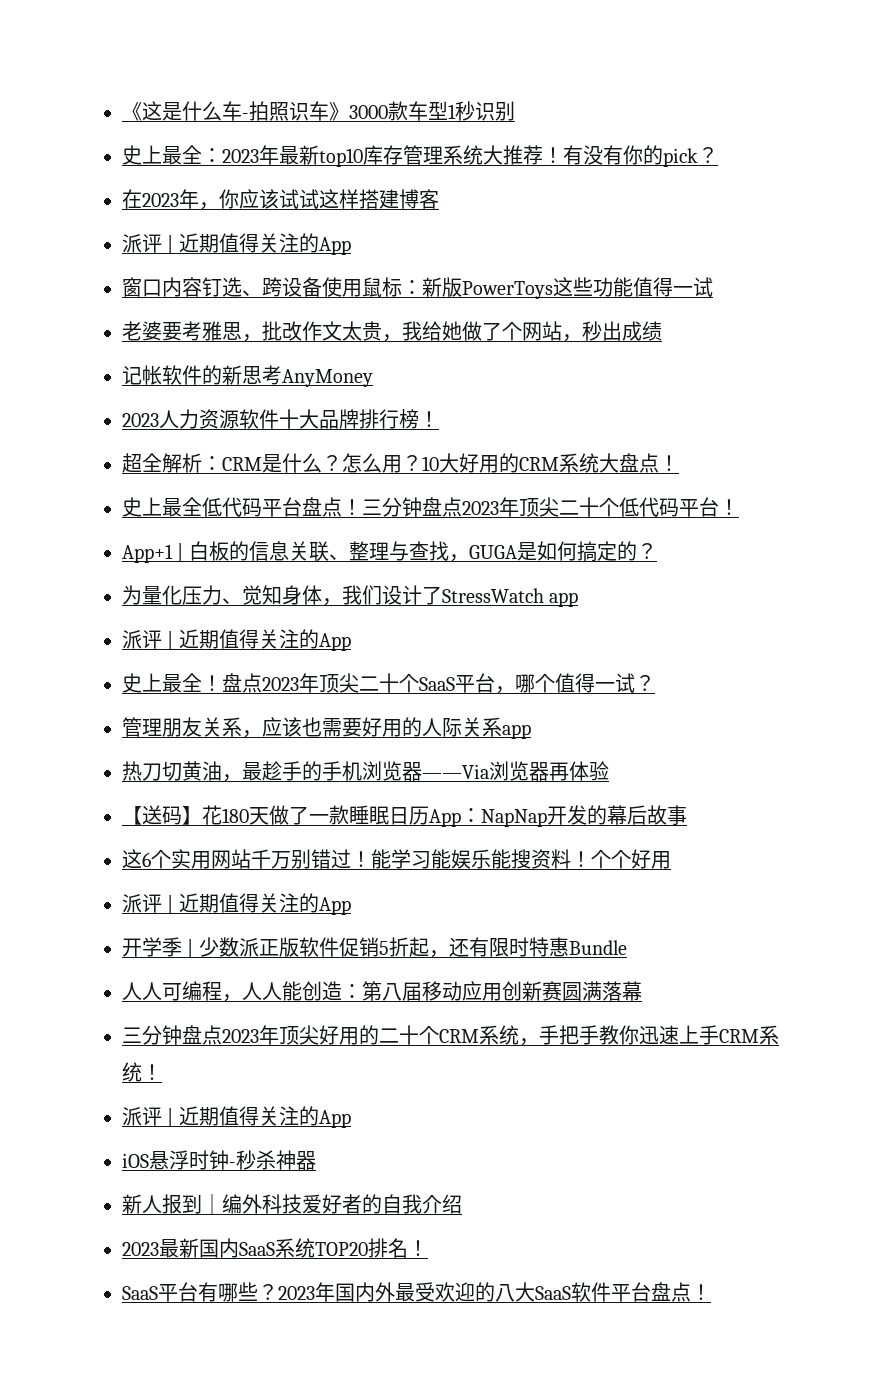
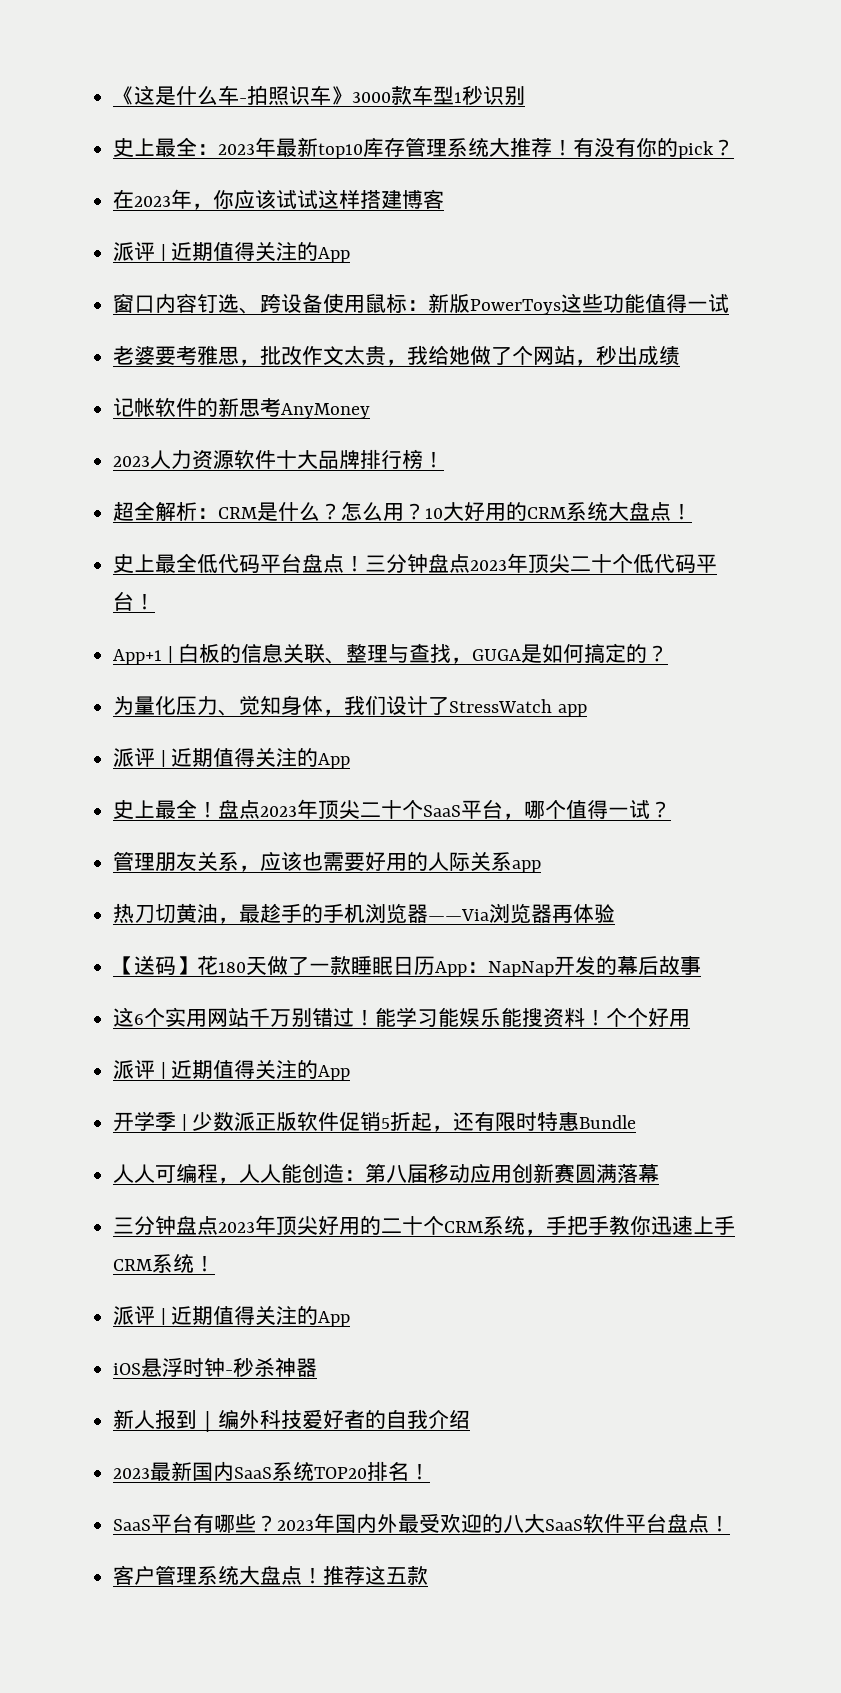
(711, 1292) none -> [113,1565,429,1585] // 客户管理系统大盘点！推荐这五款

